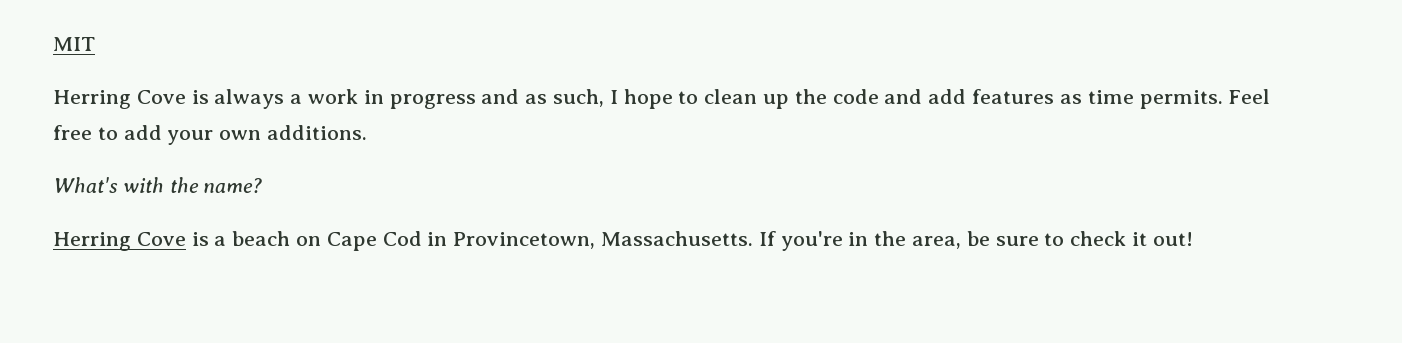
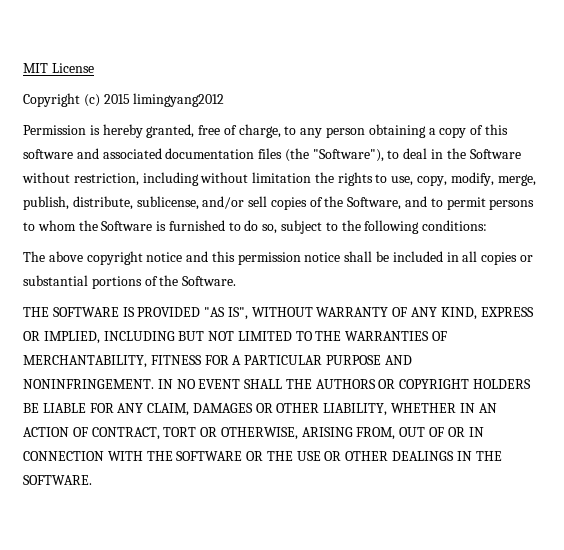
[53,89,1271,109] [53,125,368,145] [53,177,263,193] [53,231,1193,251] // Herring Cove is always a work in progress and as such, I hope to clean up the code and add features as time permits. Feel free to add your own additions. // What's with the name? // Herring Cove is a beach on Cape Cod in Provincetown, Massachusetts. If you're in the area, be sure to check it out! -> [51,63,94,73] [23,93,225,107] [23,124,508,138] [23,148,521,162] [22,172,536,186] [23,196,535,210] [23,220,488,234] [23,251,533,265] [23,275,237,289] [23,307,534,320] [23,331,448,344] [23,355,412,368] [23,379,532,389] [23,403,497,416] [23,427,484,440] [23,451,502,461] [23,475,92,485] License // Copyright (c) 2015 limingyang2012 // Permission is hereby granted, free of charge, to any person obtaining a copy of this software and associated documentation files (the "Software"), to deal in the Software without restriction, including without limitation the rights to use, copy, modify, merge, publish, distribute, sublicense, and/or sell copies of the Software, and to permit persons to whom the Software is furnished to do so, subject to the following conditions: // The above copyright notice and this permission notice shall be included in all copies or substantial portions of the Software. // THE SOFTWARE IS PROVIDED "AS IS", WITHOUT WARRANTY OF ANY KIND, EXPRESS OR IMPLIED, INCLUDING BUT NOT LIMITED TO THE WARRANTIES OF MERCHANTABILITY, FITNESS FOR A PARTICULAR PURPOSE AND NONINFRINGEMENT. IN NO EVENT SHALL THE AUTHORS OR COPYRIGHT HOLDERS BE LIABLE FOR ANY CLAIM, DAMAGES OR OTHER LIABILITY, WHETHER IN AN ACTION OF CONTRACT, TORT OR OTHERWISE, ARISING FROM, OUT OF OR IN CONNECTION WITH THE SOFTWARE OR THE USE OR OTHER DEALINGS IN THE SOFTWARE.

